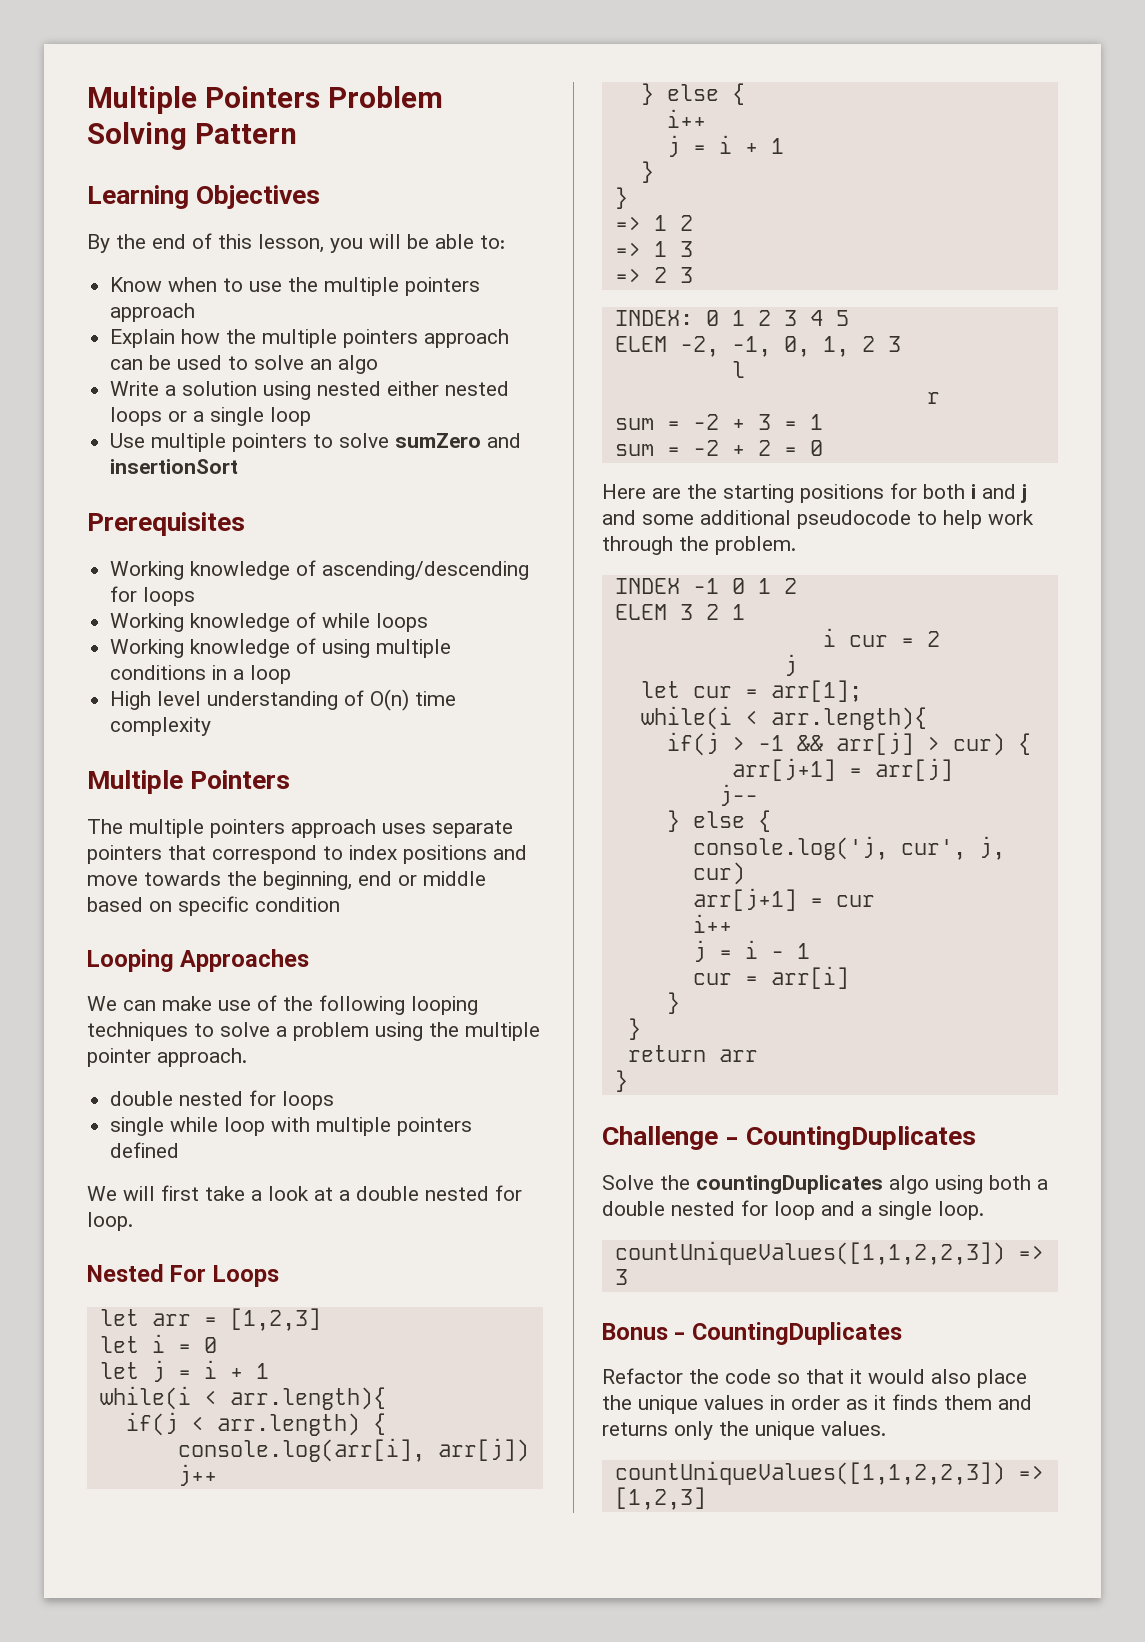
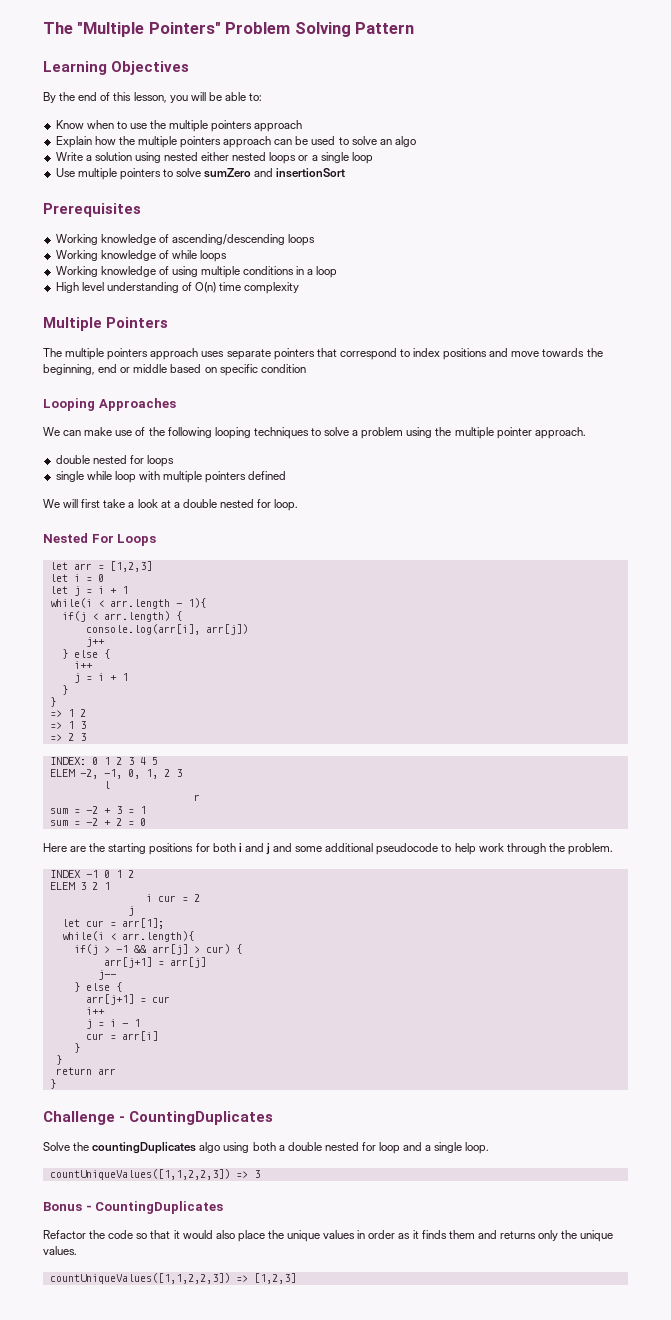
[87,86,320,114] Multiple Pointers -> [43,22,221,37] The "Multiple Pointers"
[110,586,138,602] for -> (285, 239) none
[229,1387,386,1410] arr.length){ -> [109,598,206,609] arr.length - 1){
[692,836,1005,860] [692,862,745,885] // console.log('j, cur', j, cur) -> (122, 987) none

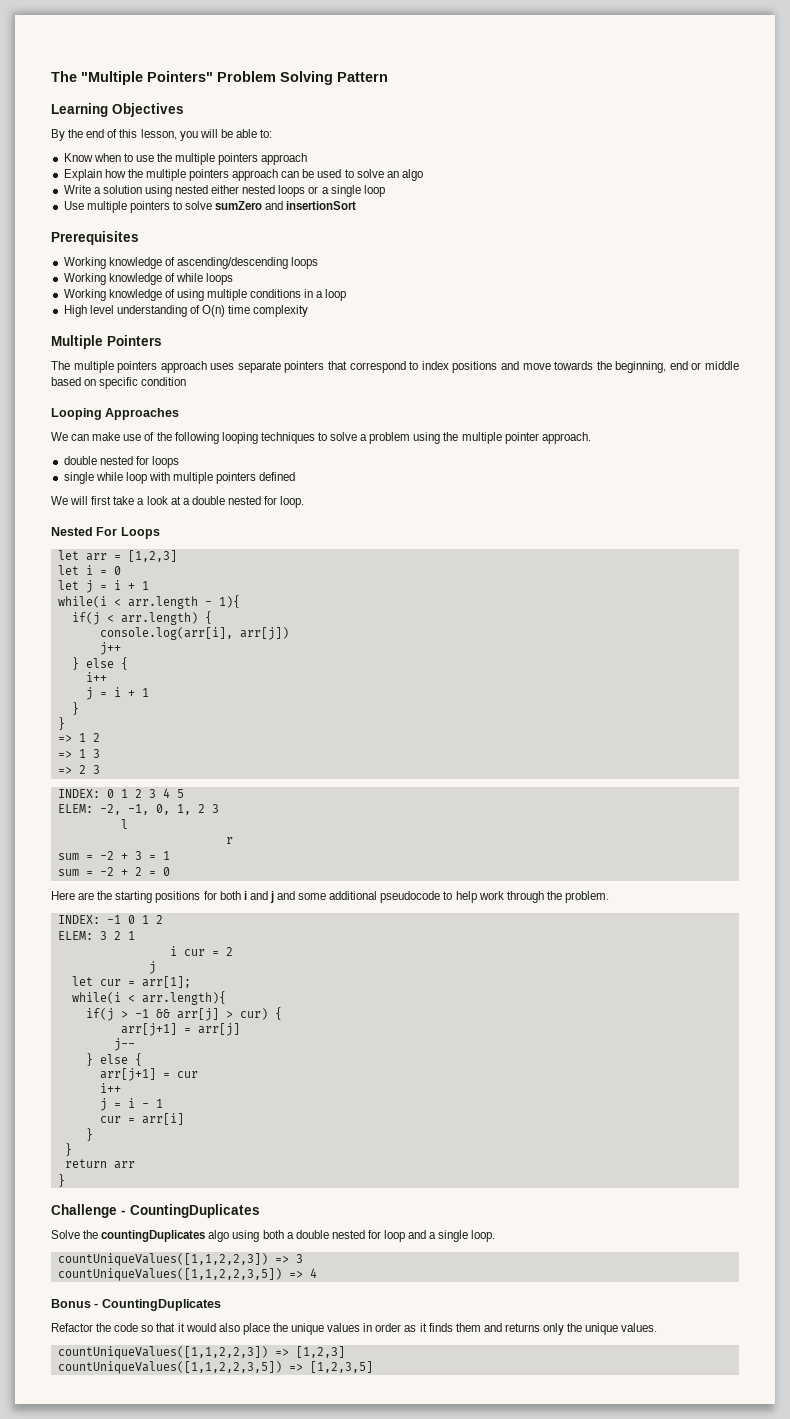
[49,769,75,777] ELEM -> [57,804,93,813] ELEM:
[49,870,81,878] INDEX -> [57,915,100,924] INDEX:
[49,882,75,890] ELEM -> [57,931,93,940] ELEM:
(260, 1174) none -> [57,1268,317,1281] // countUniqueValues([1,1,2,2,3,5]) => 4
(296, 1278) none -> [57,1361,373,1374] // countUniqueValues([1,1,2,2,3,5]) => [1,2,3,5]

